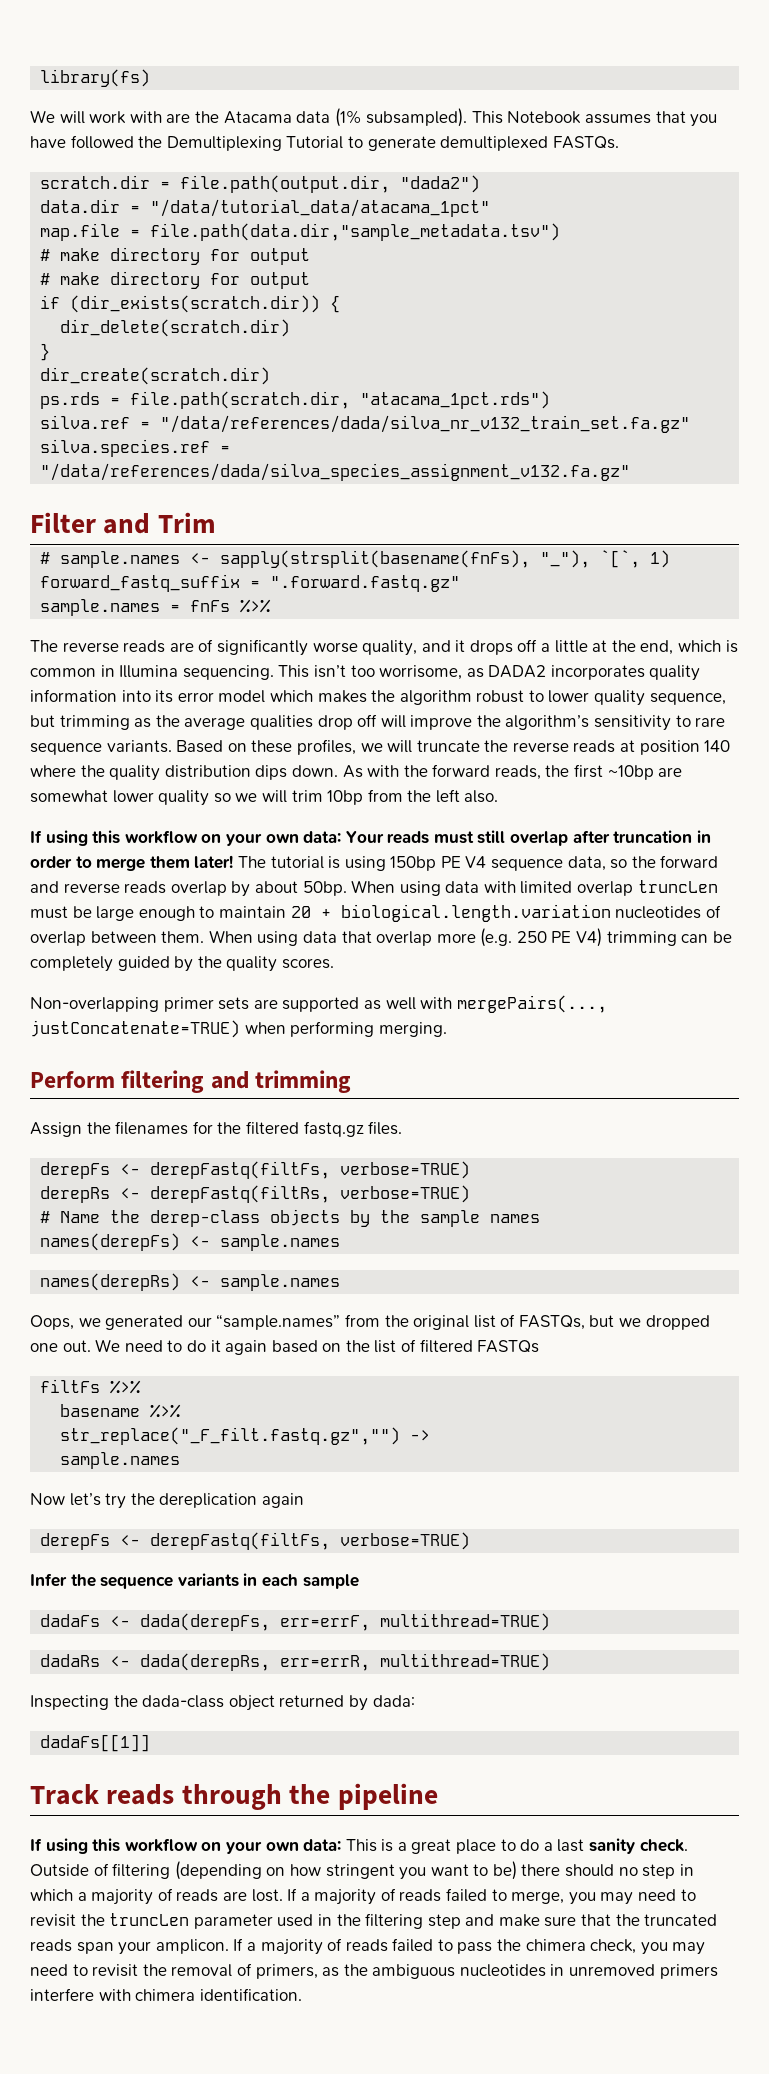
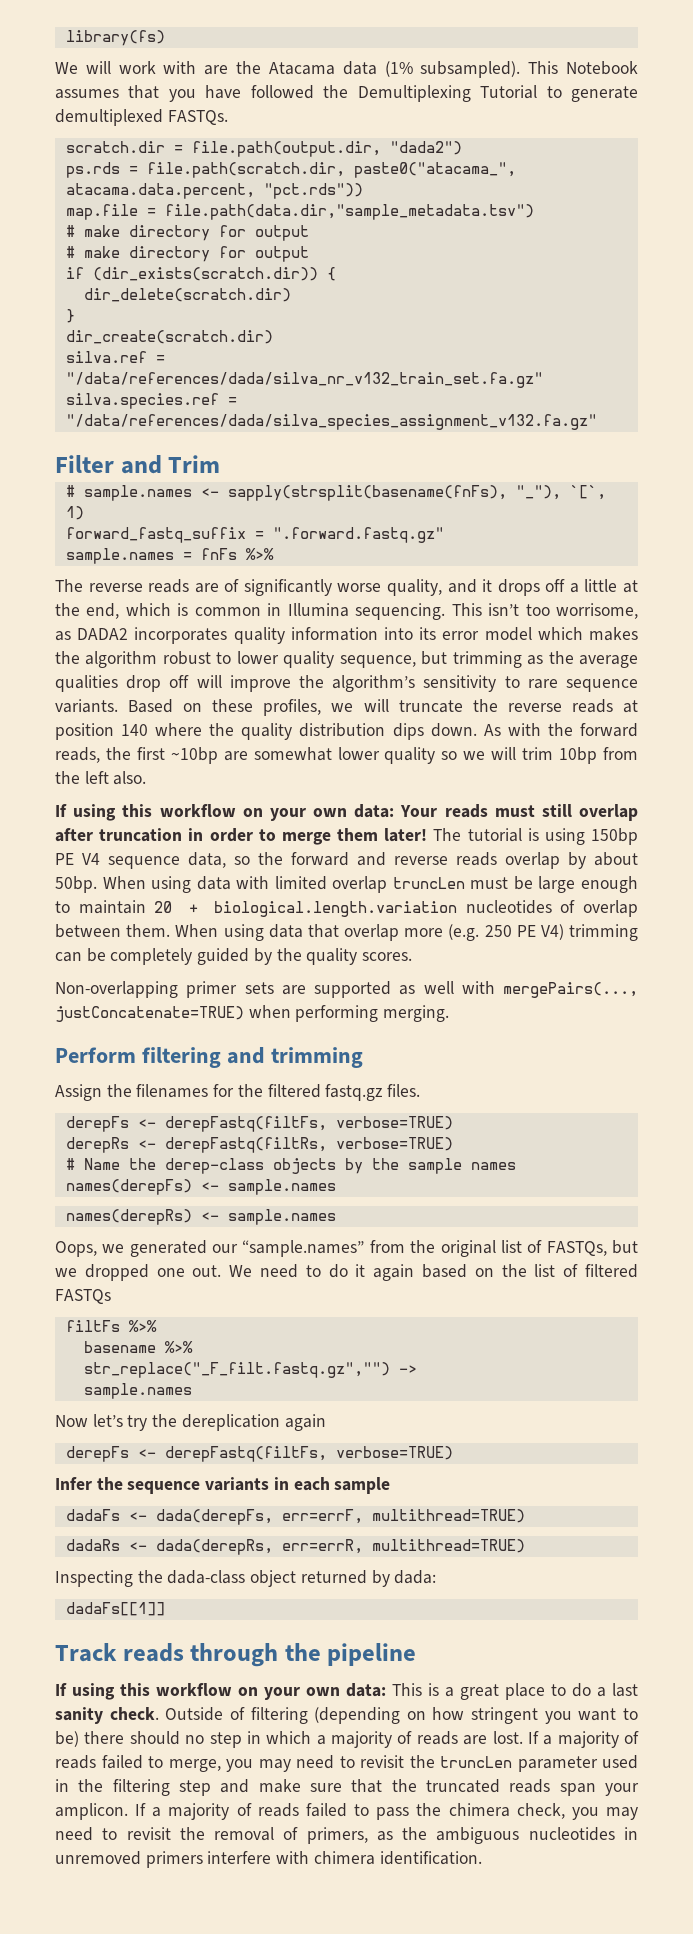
[40,199,491,217] data.dir = "/data/tutorial_data/atacama_1pct" -> [65,162,516,178] [65,183,363,199] ps.rds = file.path(scratch.dir, paste0("atacama_", atacama.data.percent, "pct.rds"))
[40,391,551,409] // ps.rds = file.path(scratch.dir, "atacama_1pct.rds") -> (273, 337) none

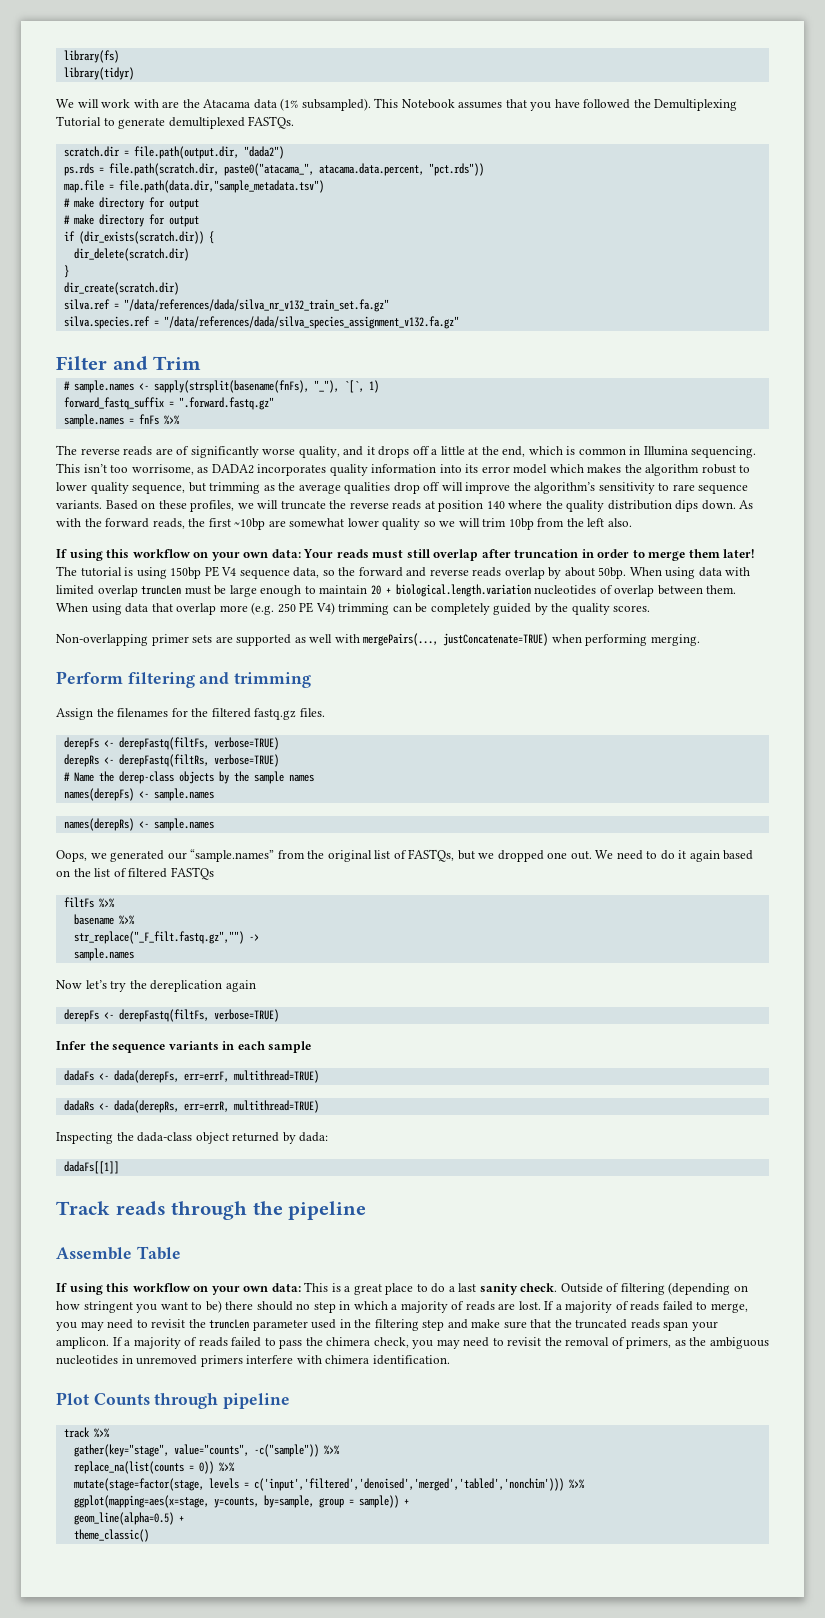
(165, 38) none -> [63,67,134,80] // library(tidyr)
(417, 1654) none -> [56,1246,181,1260] // Assemble Table
(482, 1858) none -> [56,1392,291,1409] [63,1427,110,1438] [73,1444,340,1457] [73,1461,235,1474] [73,1478,585,1491] [73,1495,409,1508] [73,1512,184,1525] [73,1529,149,1542] // Plot Counts through pipeline // track %>% // gather(key="stage", value="counts", -c("sample")) %>% // replace_na(list(counts = 0)) %>% // mutate(stage=factor(stage, levels = c('input','filtered','denoised','merged','tabled','nonchim'))) %>% // ggplot(mapping=aes(x=stage, y=counts, by=sample, group = sample)) + // geom_line(alpha=0.5) + // theme_classic()

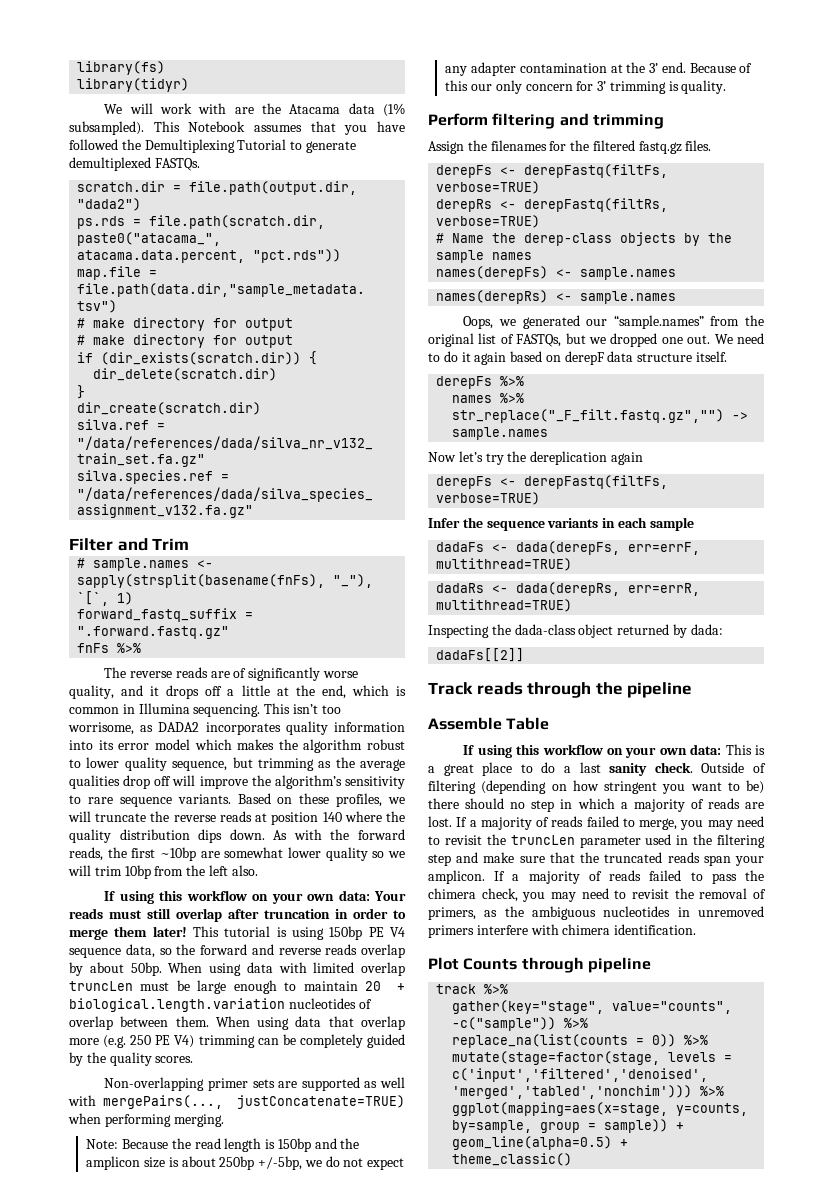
[63,414,134,427] sample.names = -> (230, 632) none
[56,566,77,576] The -> [193,926,220,937] This
(700, 640) none -> [86,1138,360,1152] [86,1156,405,1170] [445,62,753,76] [445,80,727,94] // Note: Because the read length is 150bp and the amplicon size is about 250bp +/-5bp, we do not expect any adapter contamination at the 3’ end. Because of this our only concern for 3’ trimming is quality.
[73,867,214,880] [63,897,115,908] [73,914,114,925] the list of filtered FASTQs // filtFs %>% // basename -> [564,351,728,365] [436,376,525,389] [452,395,493,403] derepF data structure itself. // derepFs %>% // names
[63,1161,119,1174] dadaFs[[1]] -> [436,648,525,662] dadaFs[[2]]

